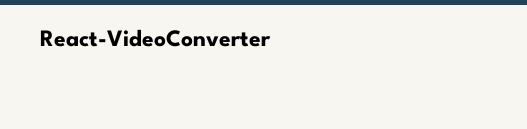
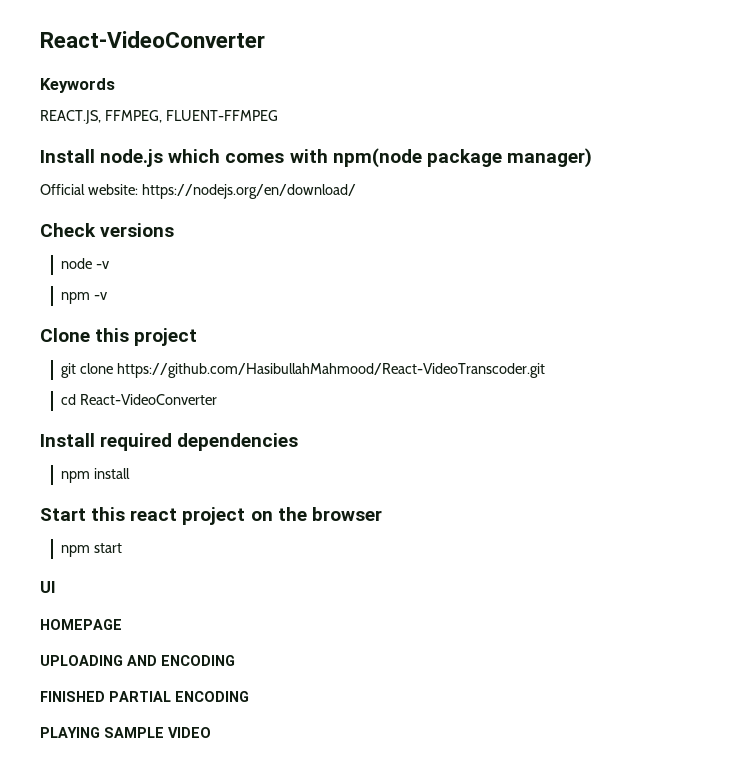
[40,29,271,47] React-VideoConverter -> [40,31,265,48] [40,78,115,93] [40,110,278,124] [40,148,592,168] [40,184,356,199] [40,223,175,237] [60,258,109,269] [60,292,107,304] [40,328,198,346] [60,363,545,378] [60,394,217,405] [40,433,299,451] [60,468,130,483] [40,507,382,525] [60,543,122,557] [40,581,56,593] [40,619,122,630] [40,655,235,666] [40,691,249,702] [40,727,211,738] React-VideoConverter // Keywords // REACT.JS, FFMPEG, FLUENT-FFMPEG // Install node.js which comes with npm(node package manager) // Official website: https://nodejs.org/en/download/ // Check versions // node -v // npm -v // Clone this project // git clone https://github.com/HasibullahMahmood/React-VideoTranscoder.git // cd React-VideoConverter // Install required dependencies // npm install // Start this react project on the browser // npm start // UI // HOMEPAGE // UPLOADING AND ENCODING // FINISHED PARTIAL ENCODING // PLAYING SAMPLE VIDEO

